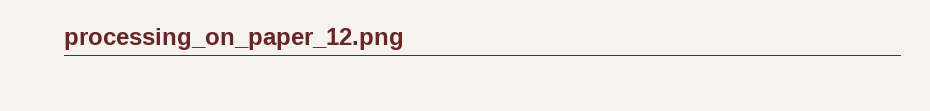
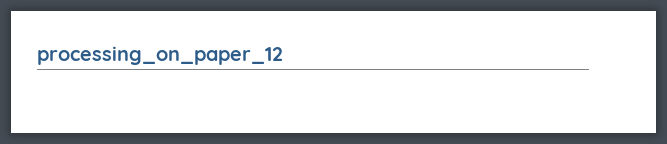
[64,28,404,50] processing_on_paper_12.png -> [37,46,283,65] processing_on_paper_12

